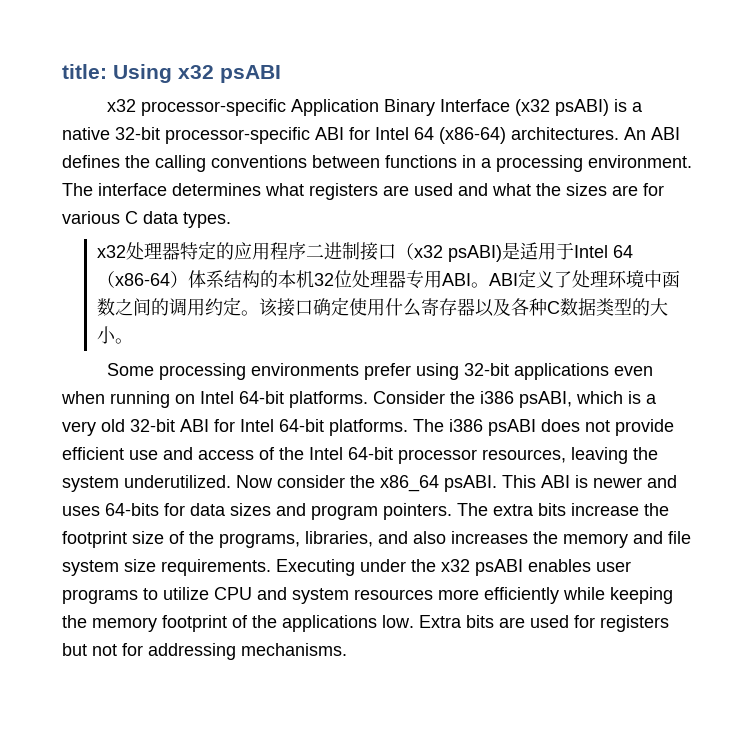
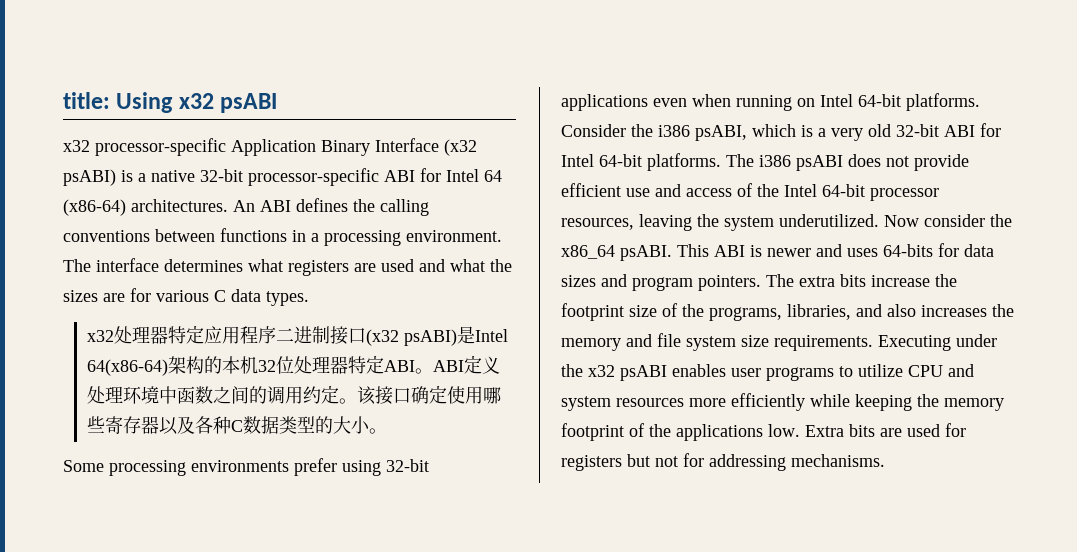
[215,242,234,260] 的 -> (204, 334) none
[395,242,633,262] [96,270,242,288] （x32 psABI)是适用于Intel 64（x86-64）体系结 -> [365,326,508,346] [86,356,186,376] (x32 psABI)是Intel 64(x86-64)架
[405,270,442,289] 专用 -> [347,355,384,374] 特定
[553,271,572,288] 了 -> (500, 365) none
[384,298,421,317] 什么 -> [482,387,501,404] [86,416,105,433] 哪些

